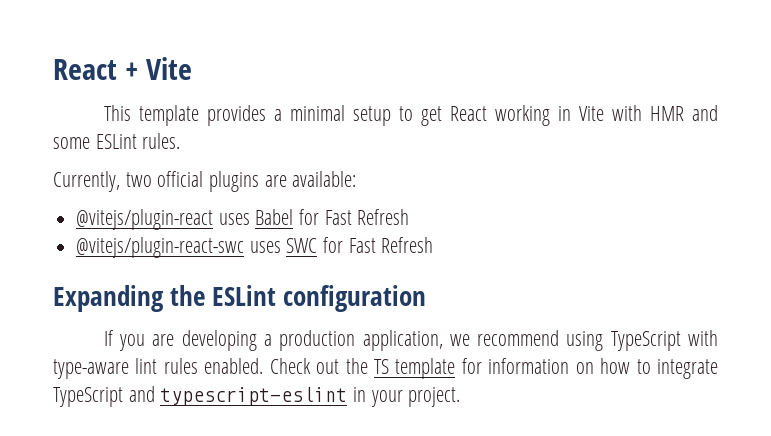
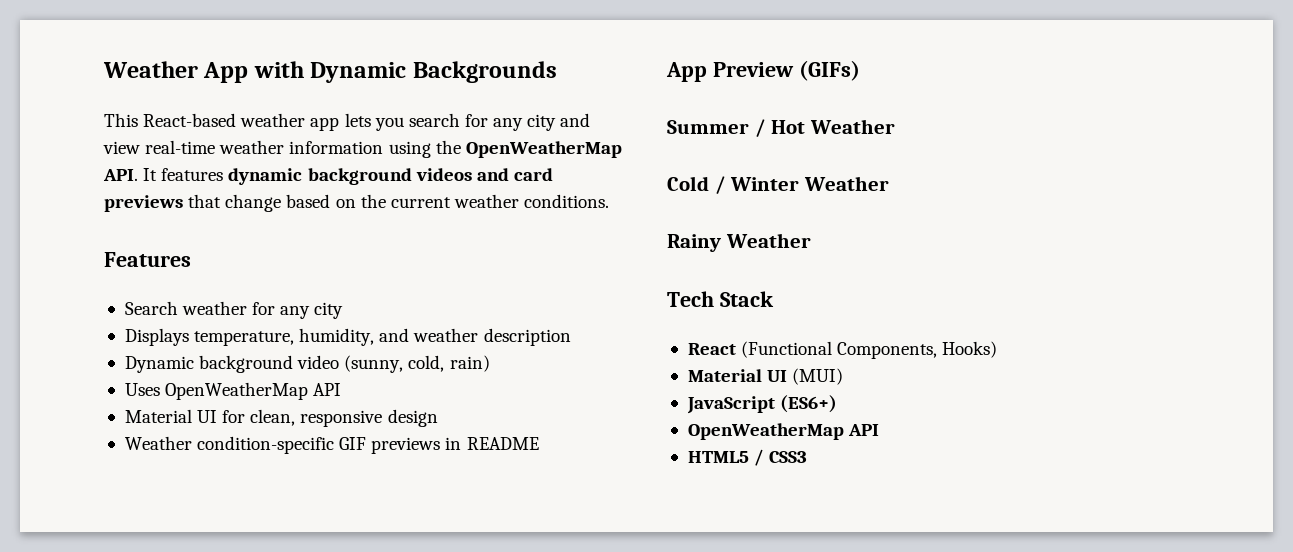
[53,57,192,80] [103,105,719,126] [53,133,181,149] [53,171,357,192] [76,209,410,230] [76,237,434,258] [53,285,427,312] [103,330,718,351] [53,358,719,379] [53,386,461,407] React + Vite // This template provides a minimal setup to get React working in Vite with HMR and some ESLint rules. // Currently, two official plugins are available: // @vitejs/plugin-react uses Babel for Fast Refresh // @vitejs/plugin-react-swc uses SWC for Fast Refresh // Expanding the ESLint configuration // If you are developing a production application, we recommend using TypeScript with type-aware lint rules enabled. Check out the TS template for information on how to integrate TypeScript and typescript-eslint in your project. -> [103,61,557,83] [104,113,591,131] [103,140,622,158] [103,168,553,185] [104,194,610,212] [104,252,191,267] [124,301,344,319] [124,328,571,346] [124,355,490,373] [124,382,342,400] [124,409,438,427] [124,436,539,454] [666,60,860,82] [667,119,895,137] [667,176,889,194] [667,233,811,252] [667,291,774,307] [687,341,998,359] [687,368,844,385] [686,395,838,414] [687,423,880,440] [687,449,808,466] Weather App with Dynamic Backgrounds // This React-based weather app lets you search for any city and view real-time weather information using the OpenWeatherMap API. It features dynamic background videos and card previews that change based on the current weather conditions. // Features // Search weather for any city // Displays temperature, humidity, and weather description // Dynamic background video (sunny, cold, rain) // Uses OpenWeatherMap API // Material UI for clean, responsive design // Weather condition-specific GIF previews in README // App Preview (GIFs) // Summer / Hot Weather // Cold / Winter Weather // Rainy Weather // Tech Stack // React (Functional Components, Hooks) // Material UI (MUI) // JavaScript (ES6+) // OpenWeatherMap API // HTML5 / CSS3

